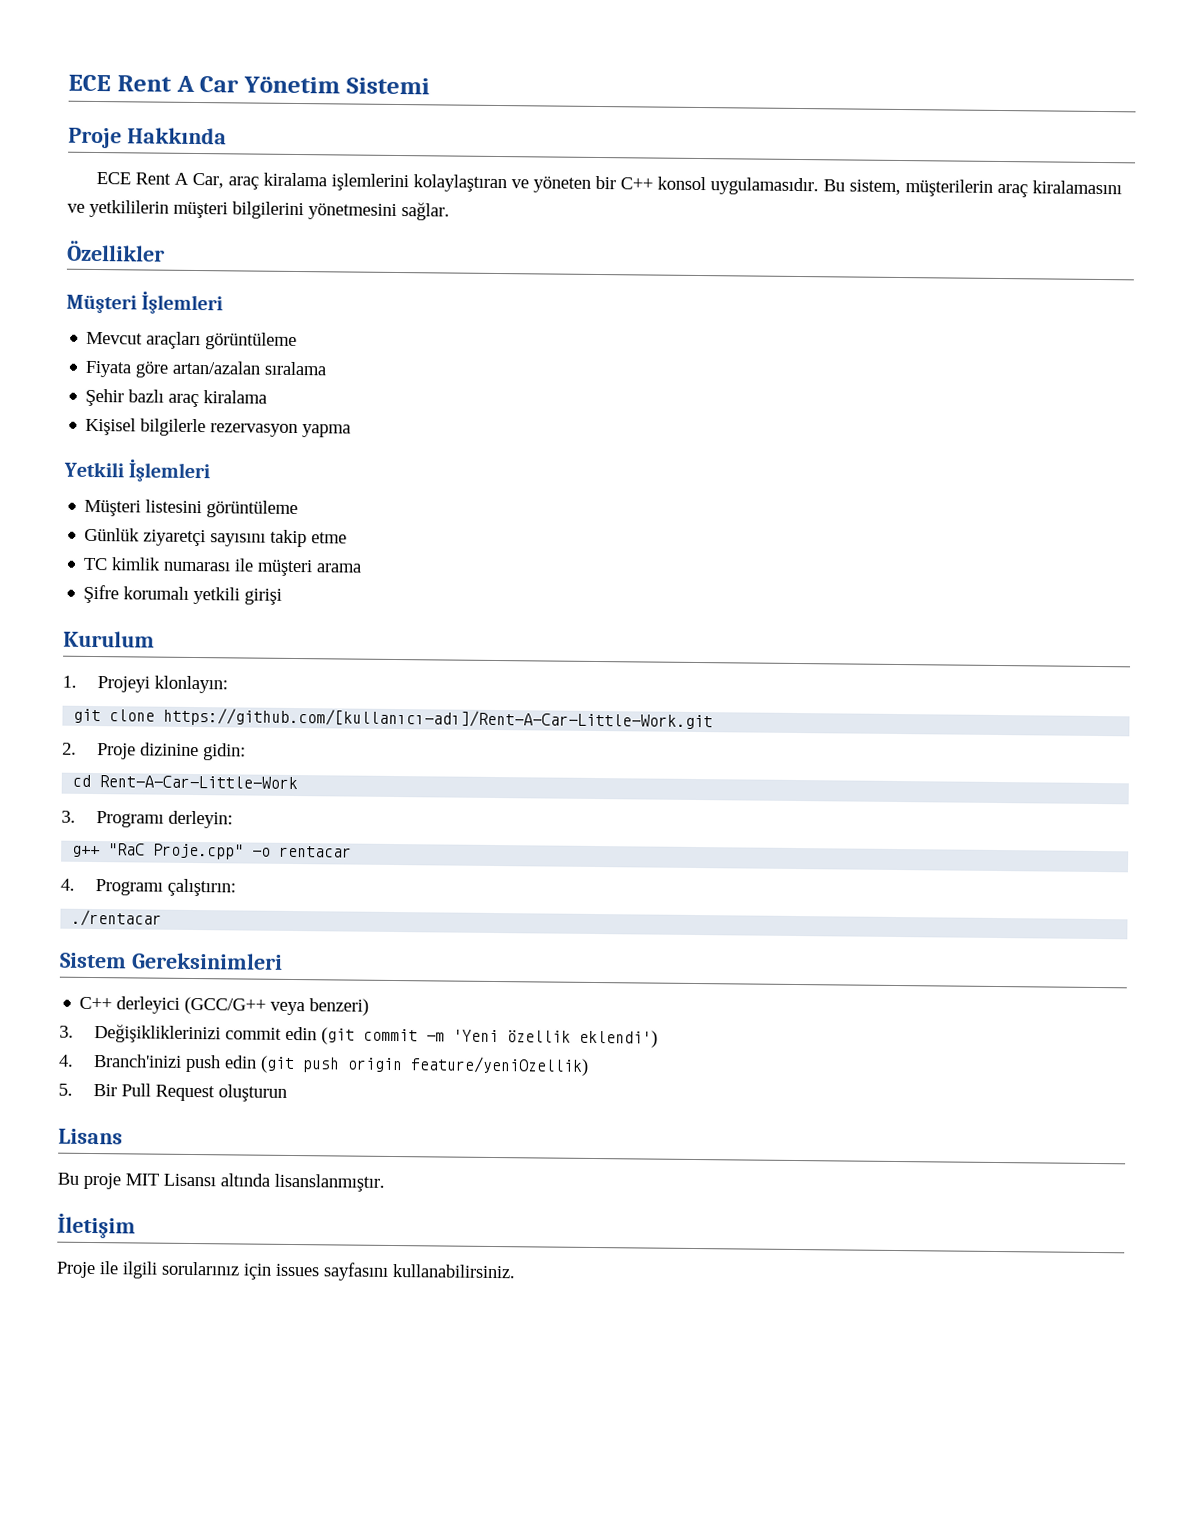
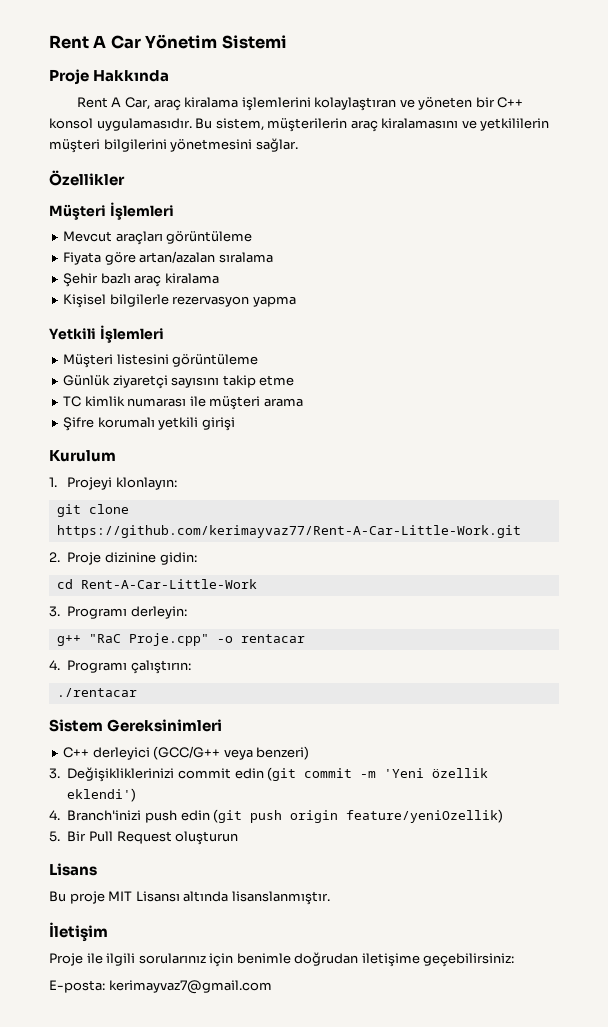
[68,74,111,92] ECE -> (49, 42) none
[96,172,132,185] ECE -> (170, 76) none
[163,707,714,731] https://github.com/[kullanıcı-adı]/Rent-A-Car-Little-Work.git -> [56,525,521,538] https://github.com/kerimayvaz77/Rent-A-Car-Little-Work.git
[275,1262,516,1281] issues sayfasını kullanabilirsiniz. -> [236,952,515,967] [49,980,272,994] benimle doğrudan iletişime geçebilirsiniz: // E-posta: kerimayvaz7@gmail.com

